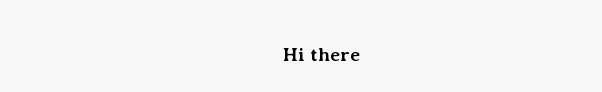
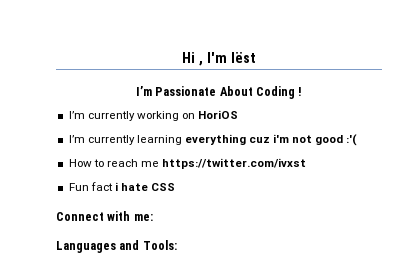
[310,48,361,61] there -> [199,52,256,66] [135,86,303,99] [68,110,239,121] [68,134,358,146] [68,158,307,169] [68,182,176,191] [56,211,153,221] [56,240,177,253] , I'm lëst // I’m Passionate About Coding ! // I’m currently working on HoriOS // I’m currently learning everything cuz i'm not good :'( // How to reach me https://twitter.com/ivxst // Fun fact i hate CSS // Connect with me: // Languages and Tools:

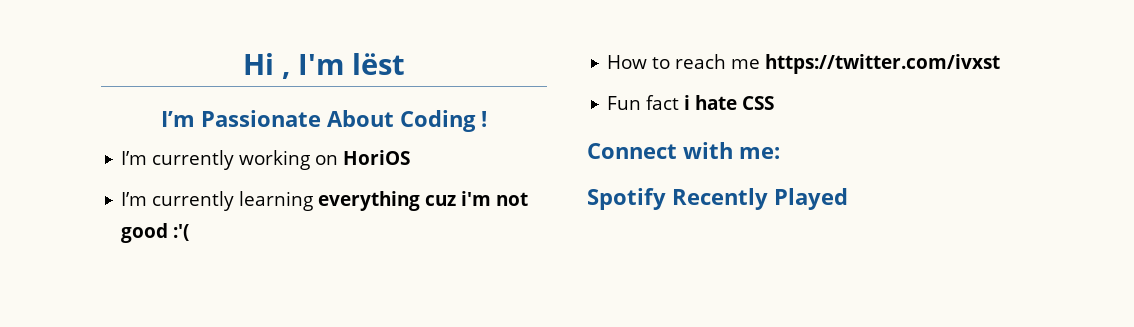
[56,240,177,253] Languages and Tools: -> [587,188,848,210] Spotify Recently Played

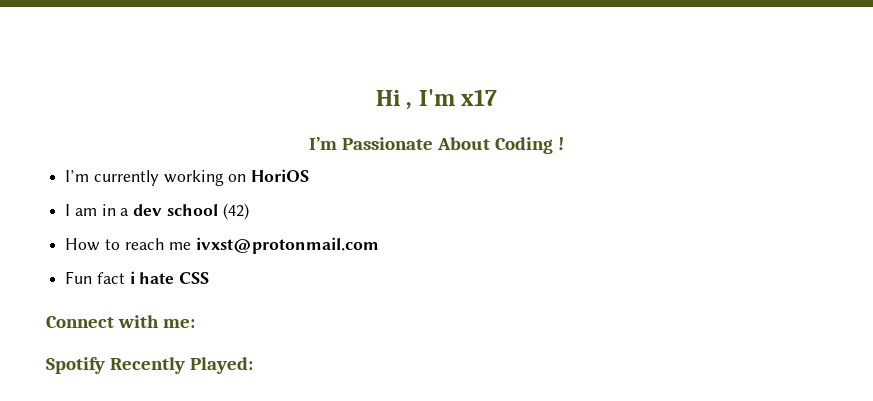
[351,53,405,75] lëst -> [461,89,498,106] x17
[121,191,529,211] [121,223,190,243] I’m currently learning everything cuz i'm not good :'( -> [65,203,249,220] I am in a dev school (42)
[765,54,1001,74] https://twitter.com/ivxst -> [196,237,380,254] ivxst@protonmail.com
[774,188,848,210] Played -> [189,357,253,374] Played:

